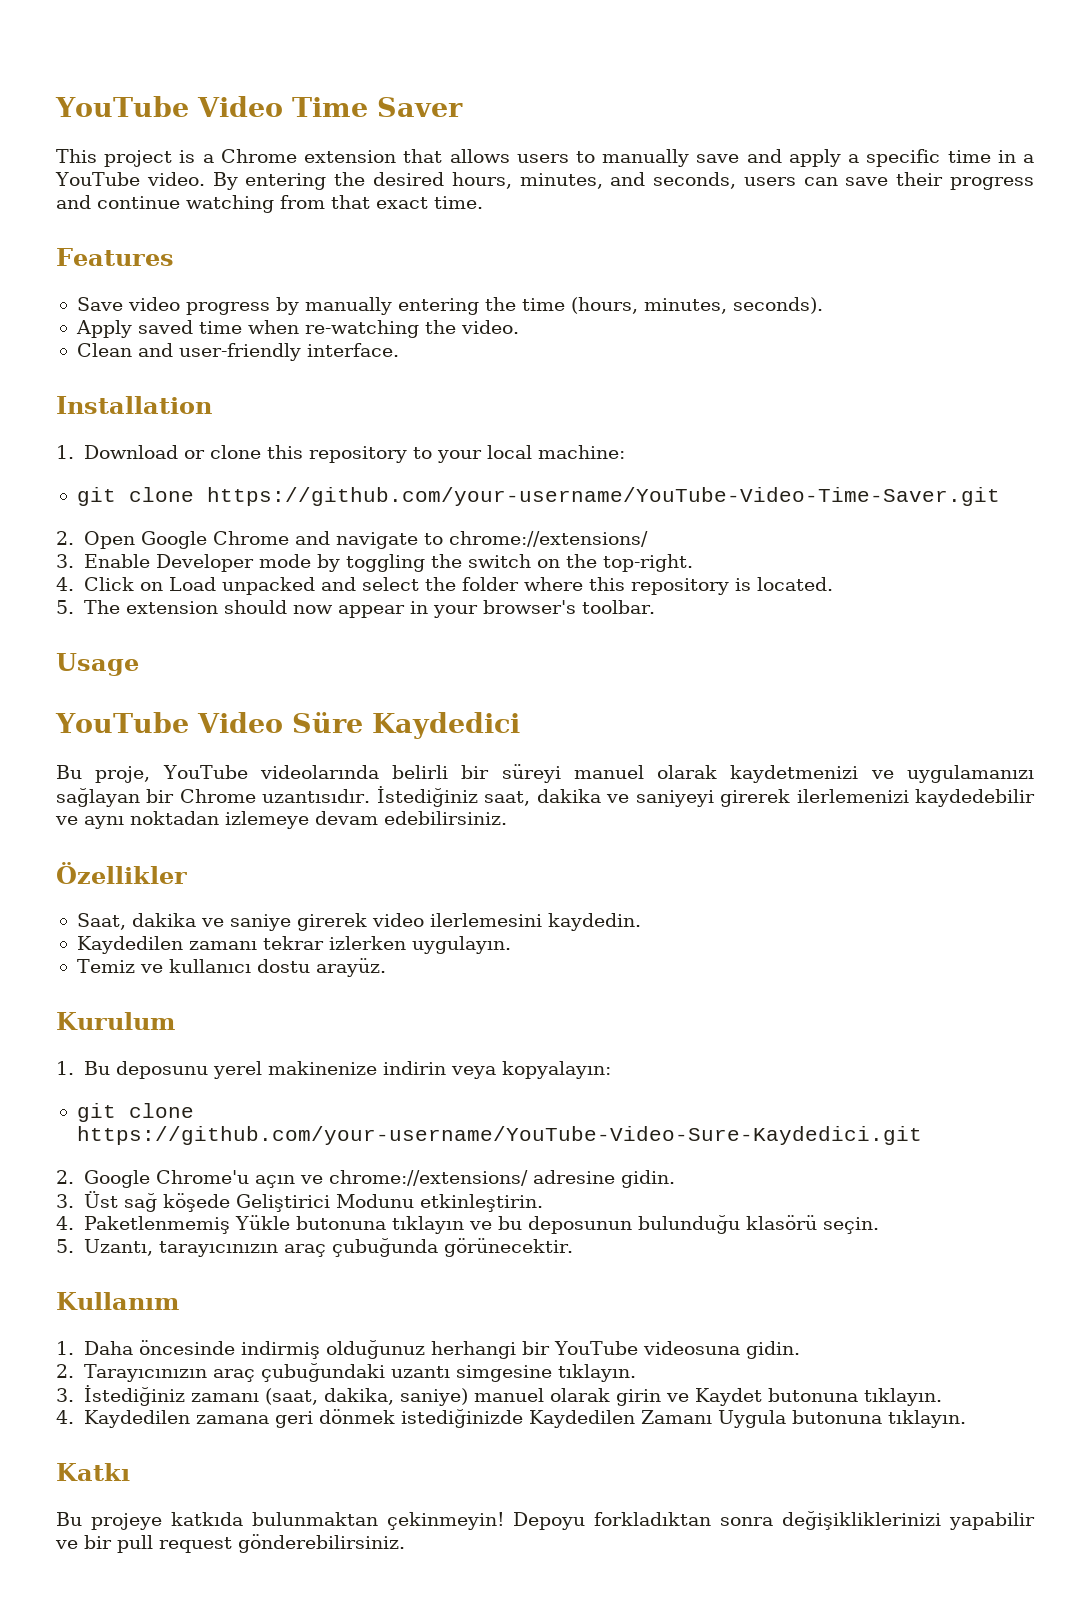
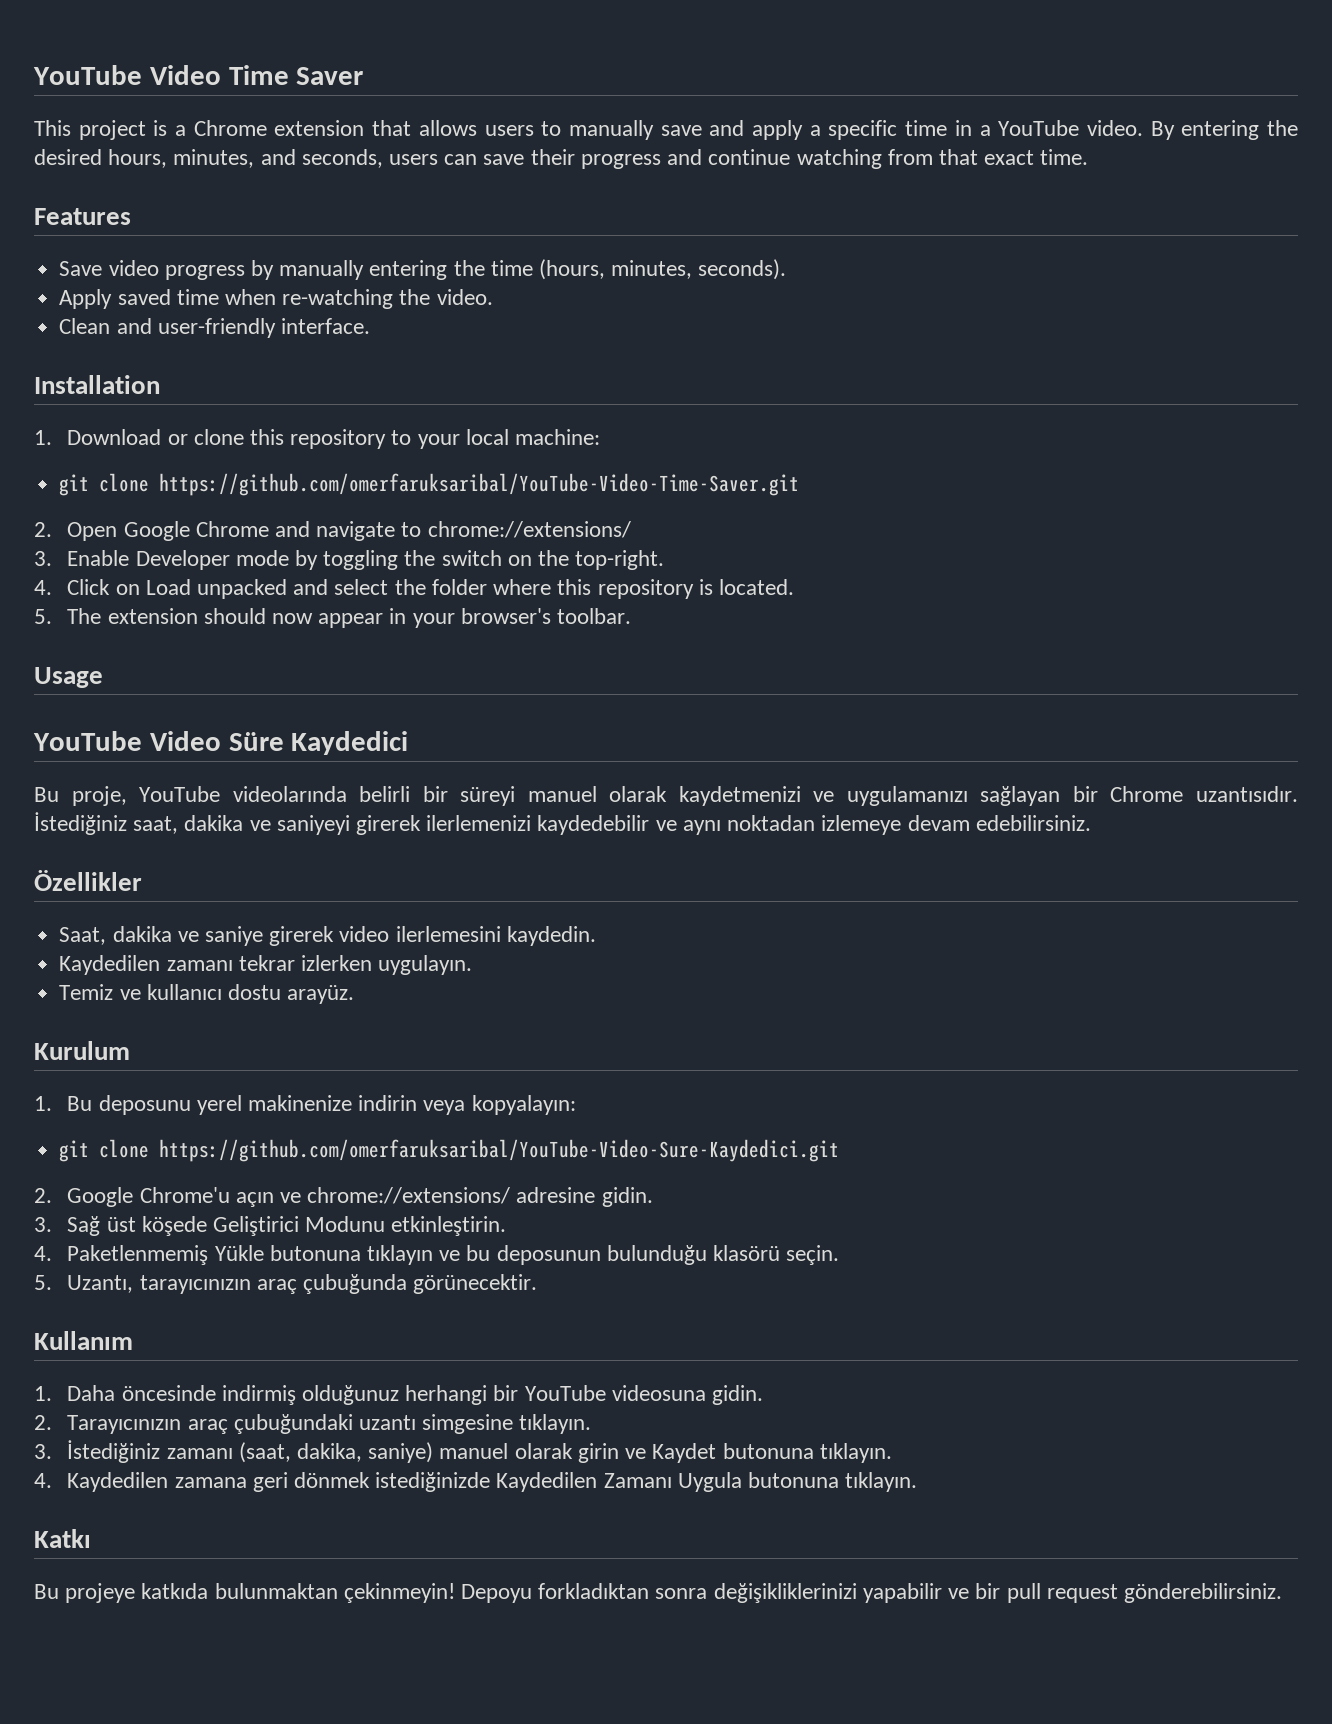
[206,487,1000,506] https://github.com/your-username/YouTube-Video-Time-Saver.git -> [159,473,800,496] https://github.com/omerfaruksaribal/YouTube-Video-Time-Saver.git
[76,1126,922,1145] https://github.com/your-username/YouTube-Video-Sure-Kaydedici.git -> [159,1139,840,1162] https://github.com/omerfaruksaribal/YouTube-Video-Sure-Kaydedici.git
[83,1191,157,1212] Üst sağ -> [67,1216,136,1236] Sağ üst

